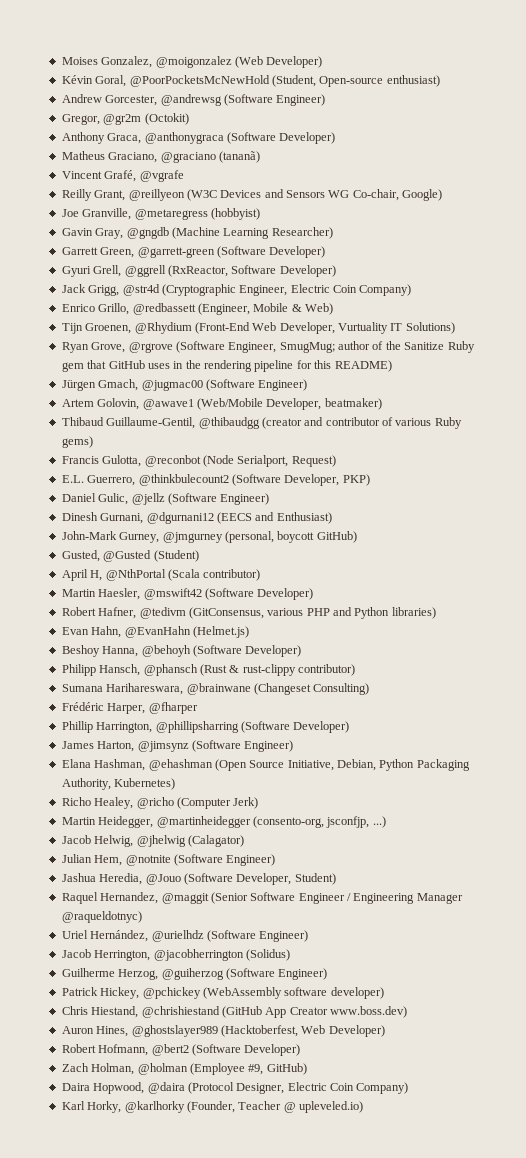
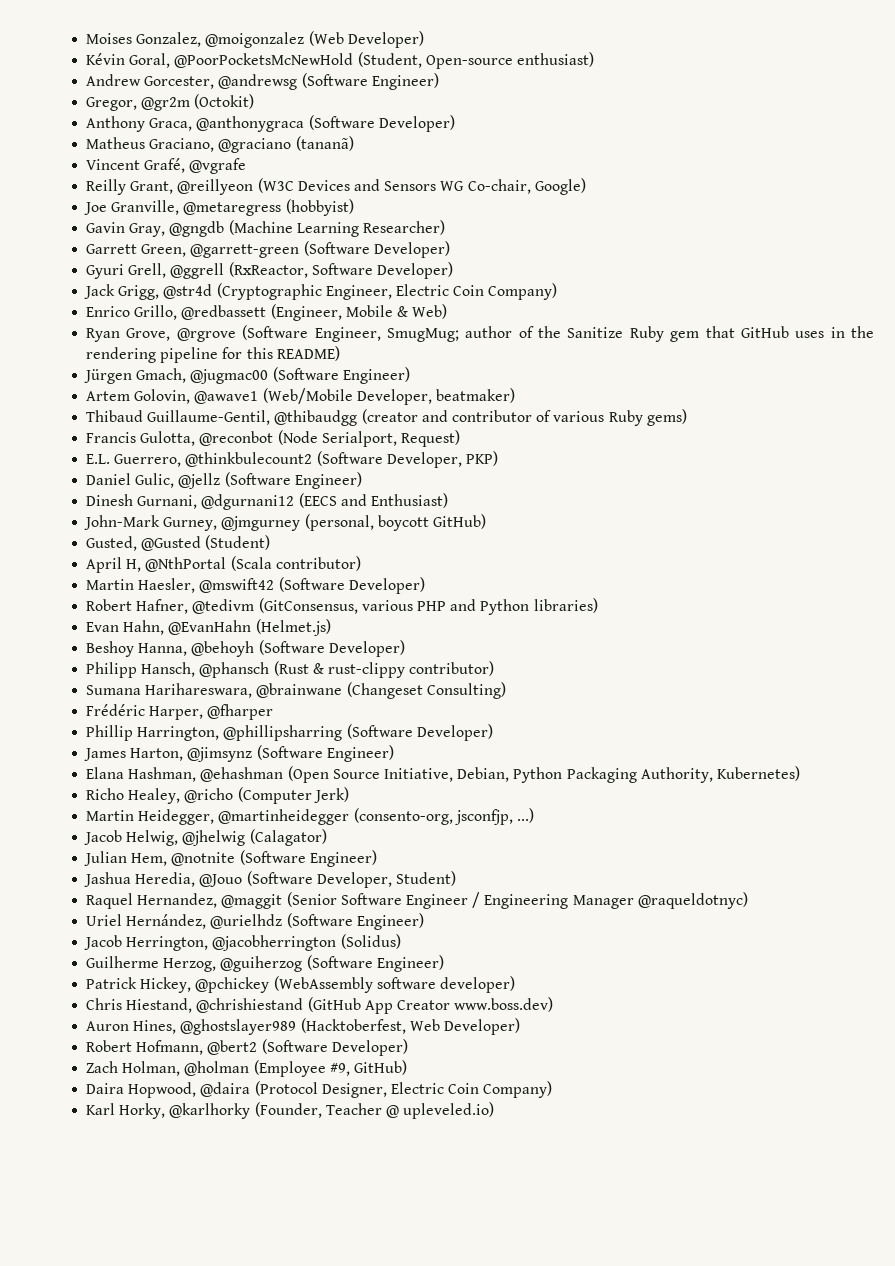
[61,322,455,334] // Tijn Groenen, @Rhydium (Front-End Web Developer, Vurtuality IT Solutions) -> (448, 311) none

